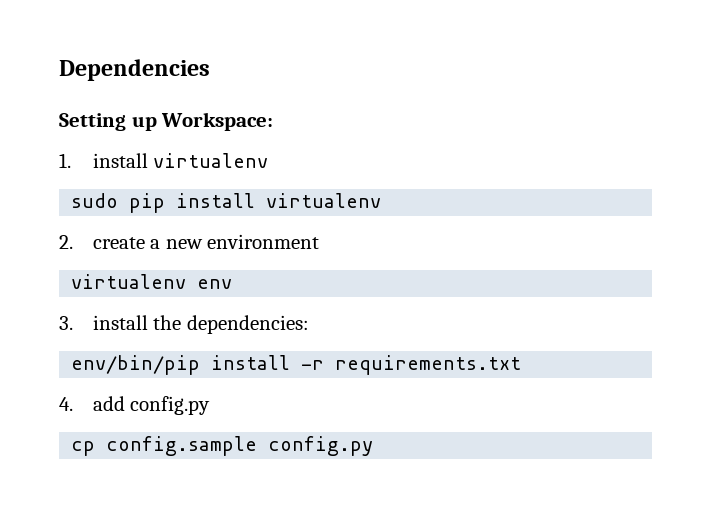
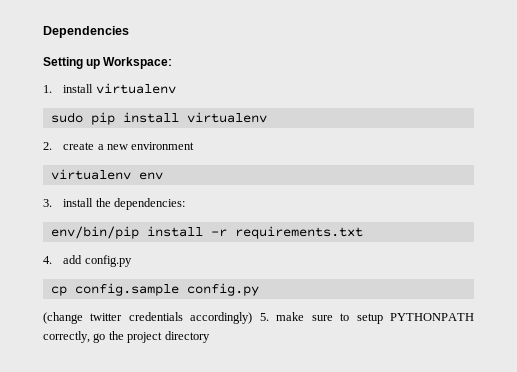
(374, 446) none -> [43,312,475,324] [43,331,210,343] // (change twitter credentials accordingly) 5. make sure to setup PYTHONPATH correctly, go the project directory

